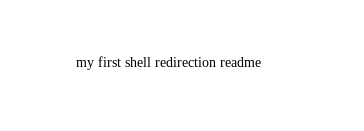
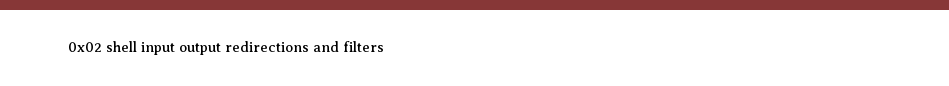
[76,56,261,70] my first shell redirection readme -> [68,41,384,55] 0x02 shell input output redirections and filters

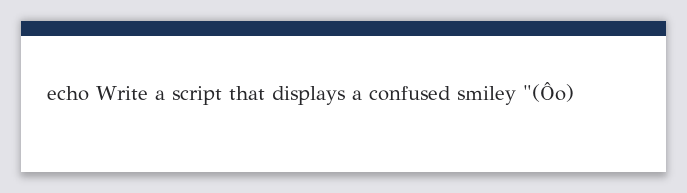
[68,41,384,55] 0x02 shell input output redirections and filters -> [47,82,574,105] echo Write a script that displays a confused smiley "(Ôo)

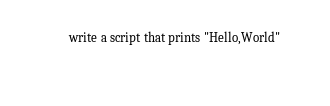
[47,86,148,101] echo Write -> [68,32,97,42] write
[271,82,574,105] displays a confused smiley "(Ôo) -> [168,31,280,45] prints "Hello,World"

